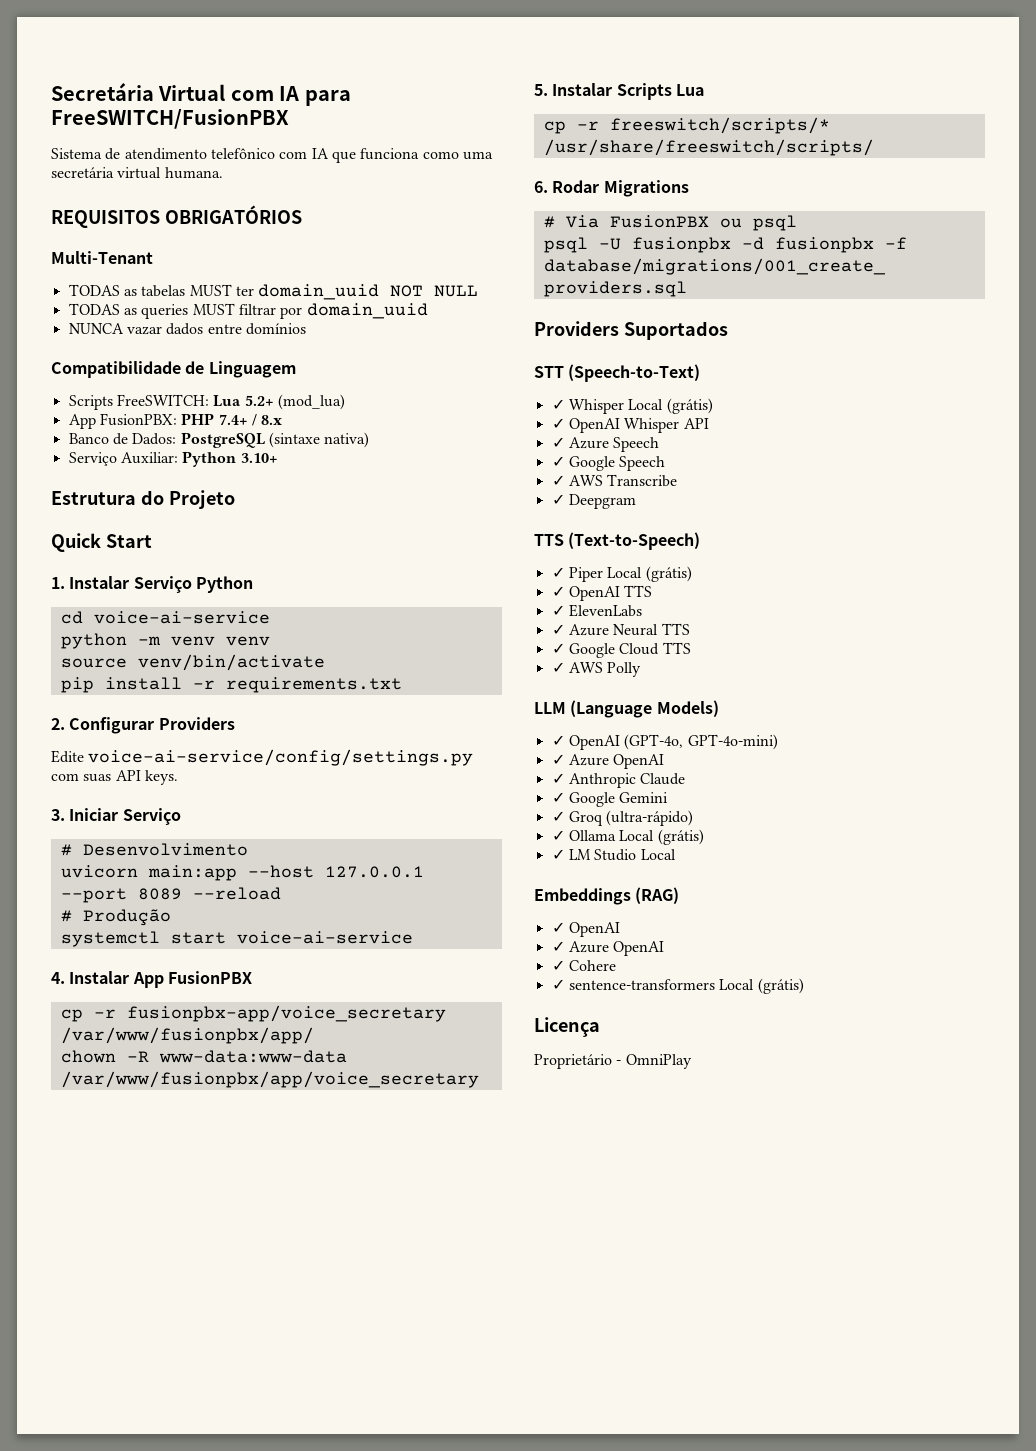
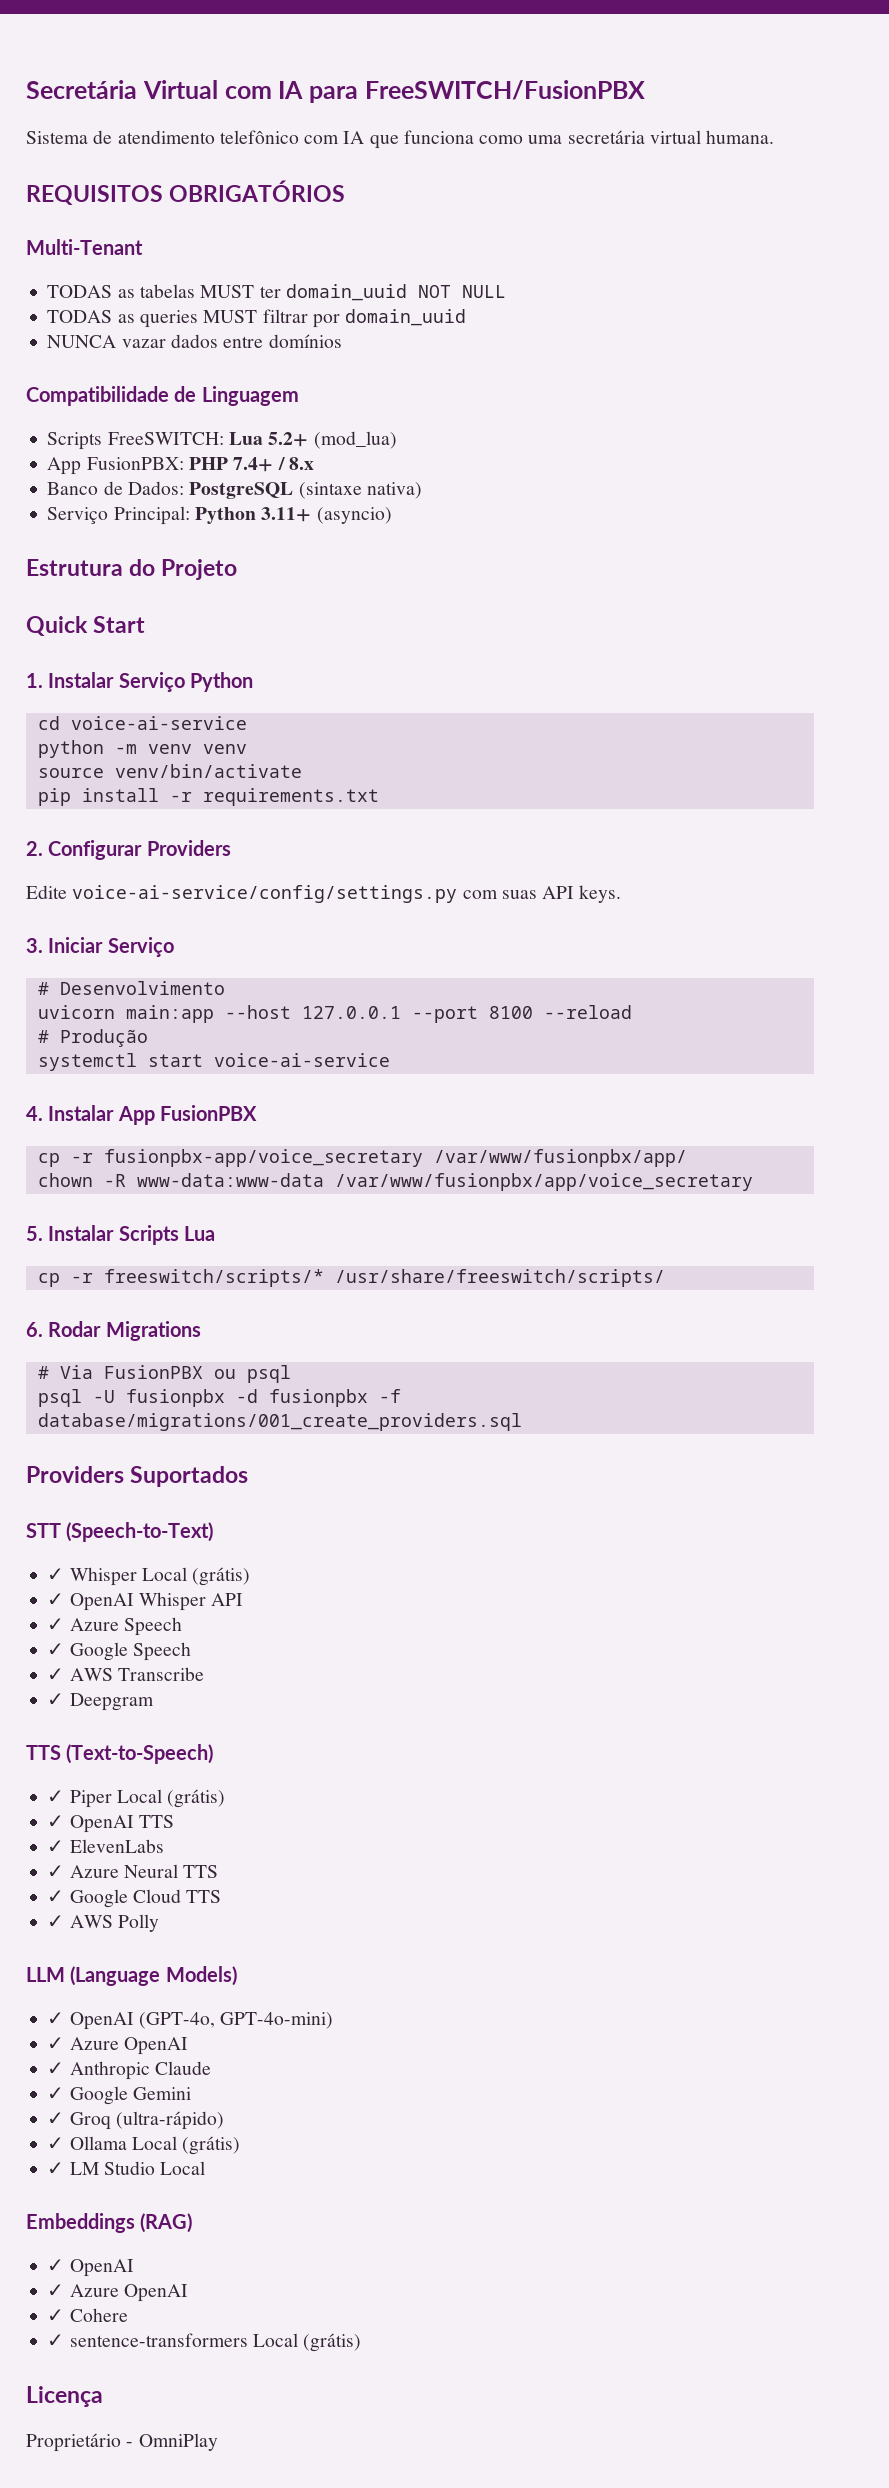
[120,451,278,467] Auxiliar: Python 3.10+ -> [113,506,392,525] Principal: Python 3.11+ (asyncio)
[137,888,182,900] 8089 -> [488,1006,533,1019] 8100

